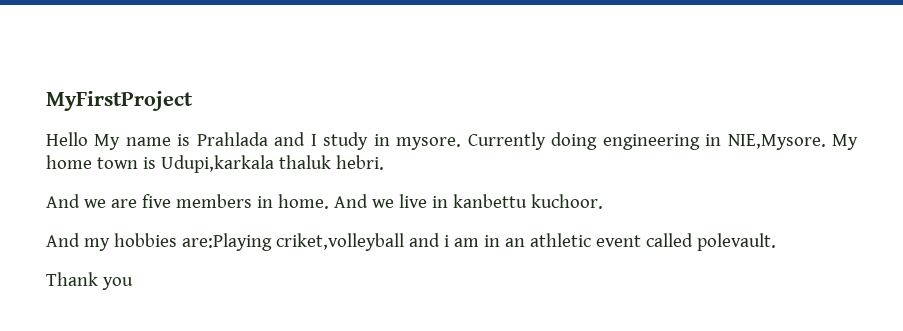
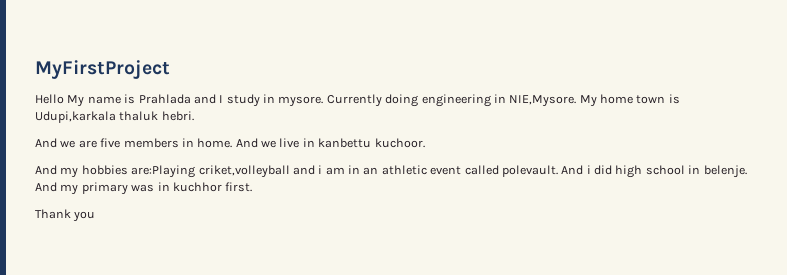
(776, 242) none -> [561,165,747,178] [35,182,253,195] And i did high school in belenje. And my primary was in kuchhor first.

